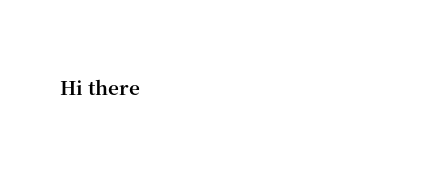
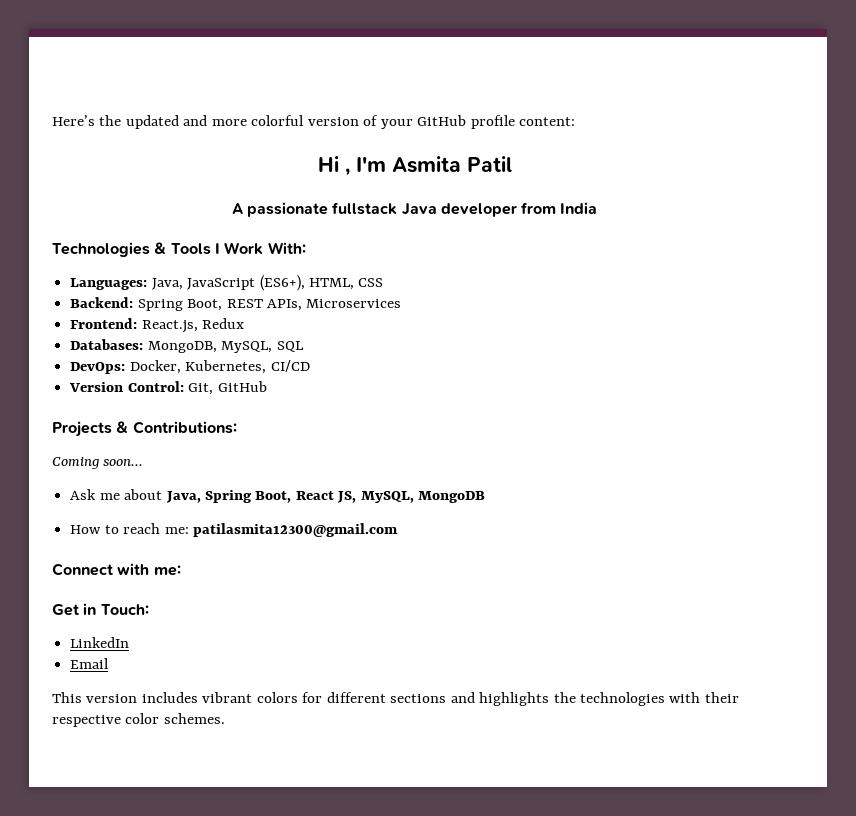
[60,79,141,95] Hi there -> [52,115,576,129] [317,156,512,176] [231,202,598,217] [52,242,306,257] [70,275,384,291] [70,297,402,311] [70,318,245,333] [70,339,304,353] [70,360,310,374] [69,381,267,395] [52,421,237,437] [52,457,144,469] [70,489,486,503] [70,523,398,537] [52,563,181,576] [52,603,149,616] [70,637,130,648] [70,658,110,669] [52,692,739,706] [52,713,225,727] Here’s the updated and more colorful version of your GitHub profile content: // Hi , I'm Asmita Patil // A passionate fullstack Java developer from India // Technologies & Tools I Work With: // Languages: Java, JavaScript (ES6+), HTML, CSS // Backend: Spring Boot, REST APIs, Microservices // Frontend: React.js, Redux // Databases: MongoDB, MySQL, SQL // DevOps: Docker, Kubernetes, CI/CD // Version Control: Git, GitHub // Projects & Contributions: // Coming soon... // Ask me about Java, Spring Boot, React JS, MySQL, MongoDB // How to reach me: patilasmita12300@gmail.com // Connect with me: // Get in Touch: // LinkedIn // Email // This version includes vibrant colors for different sections and highlights the technologies with their respective color schemes.

